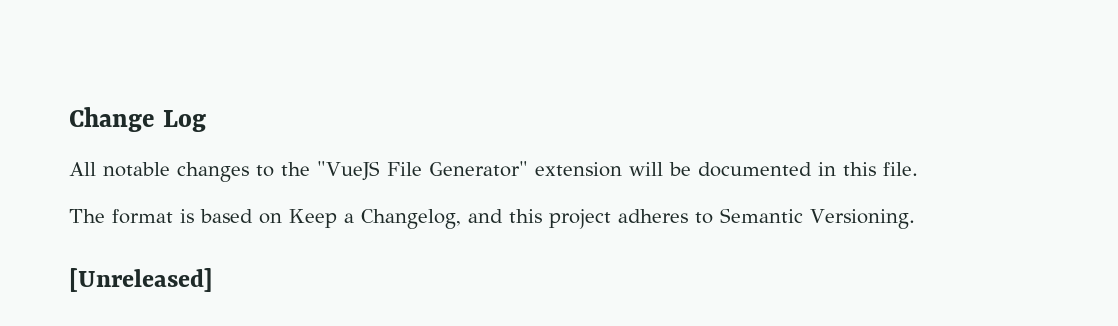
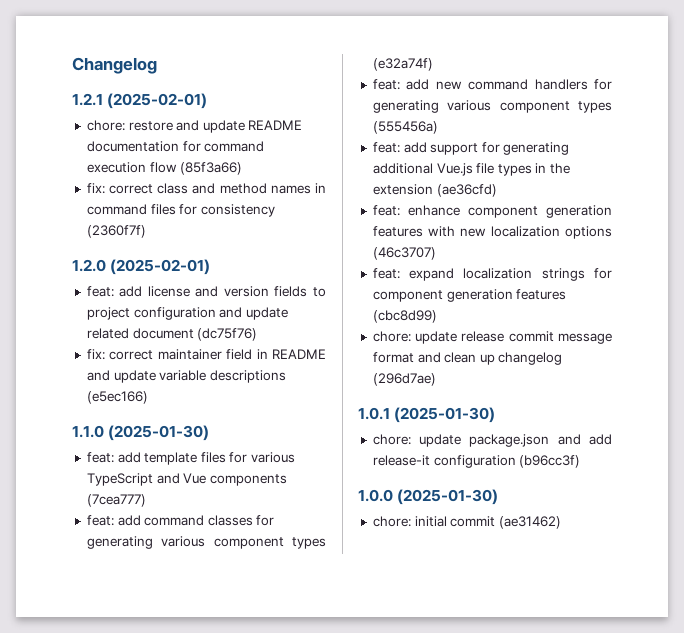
[69,107,206,132] [69,161,918,182] [69,208,915,229] [69,268,213,292] Change Log // All notable changes to the "VueJS File Generator" extension will be documented in this file. // The format is based on Keep a Changelog, and this project adheres to Semantic Versioning. // [Unreleased] -> [72,57,157,74] [72,93,208,109] [86,120,303,133] [86,141,265,152] [86,162,243,175] [86,183,326,194] [86,204,275,217] [86,225,146,238] [72,259,211,275] [86,286,326,297] [86,307,288,320] [86,328,258,341] [86,349,326,360] [86,370,286,383] [86,391,148,404] [72,425,210,441] [86,452,296,465] [86,473,287,486] [86,494,146,507] [86,515,275,526] [86,536,326,549] [372,58,433,71] [372,79,612,90] [372,100,612,113] [372,121,438,134] [372,142,570,155] [372,163,571,176] [372,184,497,197] [372,205,612,218] [372,226,612,239] [372,247,436,260] [372,268,612,281] [372,289,567,302] [372,310,437,323] [372,331,612,344] [372,352,563,365] [372,373,436,386] [358,407,496,423] [372,434,612,447] [372,455,581,468] [358,489,499,505] [372,516,561,529] Changelog // 1.2.1 (2025-02-01) // chore: restore and update README documentation for command execution flow (85f3a66) // fix: correct class and method names in command files for consistency (2360f7f) // 1.2.0 (2025-02-01) // feat: add license and version fields to project configuration and update related document (dc75f76) // fix: correct maintainer field in README and update variable descriptions (e5ec166) // 1.1.0 (2025-01-30) // feat: add template files for various TypeScript and Vue components (7cea777) // feat: add command classes for generating various component types (e32a74f) // feat: add new command handlers for generating various component types (555456a) // feat: add support for generating additional Vue.js file types in the extension (ae36cfd) // feat: enhance component generation features with new localization options (46c3707) // feat: expand localization strings for component generation features (cbc8d99) // chore: update release commit message format and clean up changelog (296d7ae) // 1.0.1 (2025-01-30) // chore: update package.json and add release-it configuration (b96cc3f) // 1.0.0 (2025-01-30) // chore: initial commit (ae31462)

